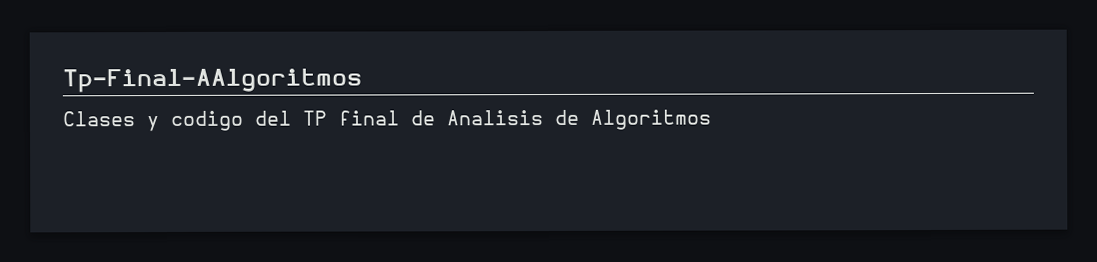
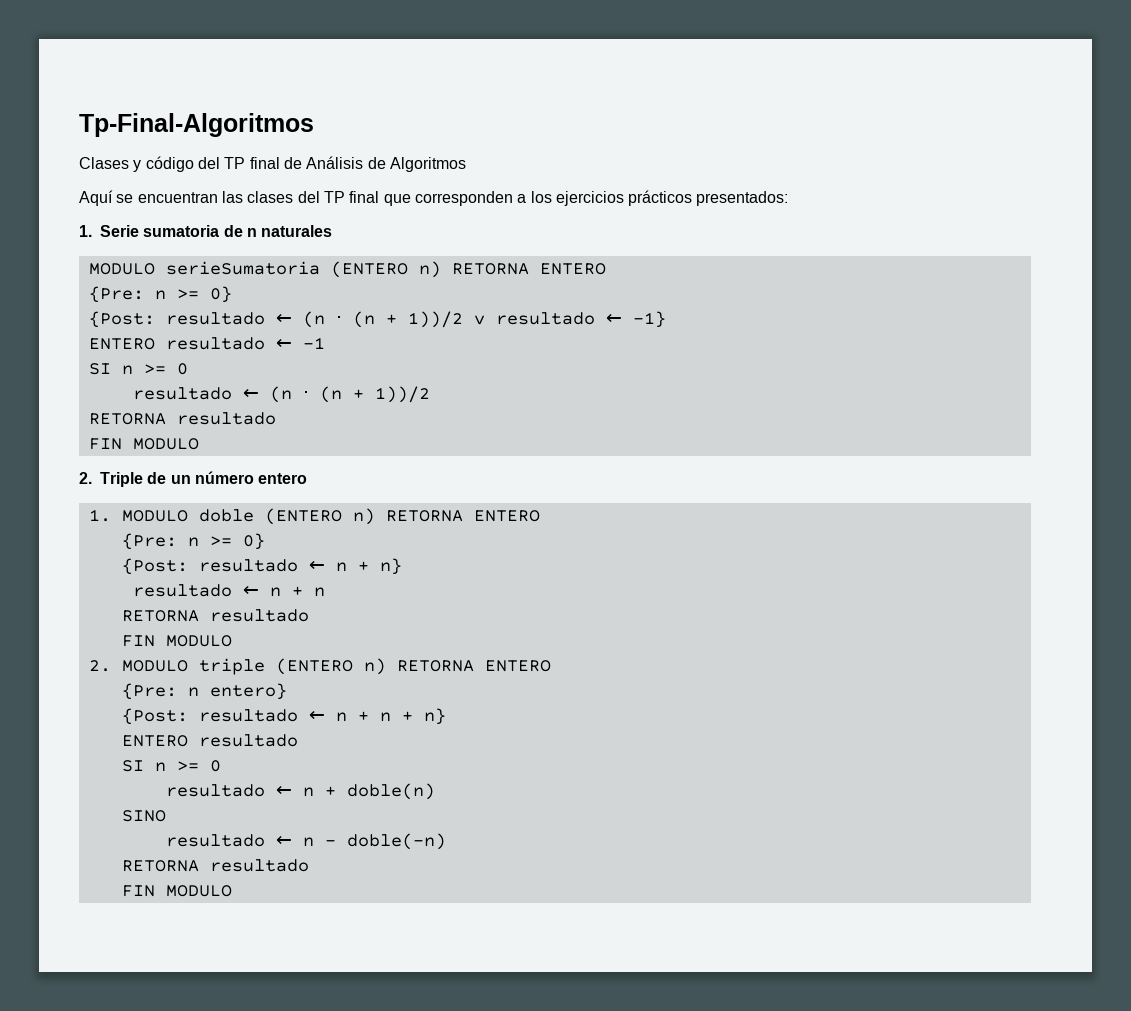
[62,68,362,93] Tp-Final-AAlgoritmos -> [79,113,314,137] Tp-Final-Algoritmos
[170,110,243,131] codigo -> [145,156,194,172] código
[446,110,543,126] Analisis -> [306,156,364,169] Análisis
(711, 119) none -> [79,190,789,206] [79,225,333,237] [88,261,606,278] [88,286,232,303] [88,311,666,328] [88,337,325,350] [88,363,188,375] [132,386,430,403] [88,412,276,425] [88,438,199,450] [79,471,308,487] [88,508,540,525] [121,533,265,550] [121,558,402,575] [132,584,325,597] [121,609,309,622] [121,635,232,647] [88,658,551,675] [121,683,287,700] [121,708,446,725] [121,734,298,747] [121,760,221,772] [165,783,435,800] [121,810,166,822] [165,833,446,850] [121,859,309,872] [121,885,232,897] // Aquí se encuentran las clases del TP final que corresponden a los ejercicios prácticos presentados: // 1. Serie sumatoria de n naturales // MODULO serieSumatoria (ENTERO n) RETORNA ENTERO // {Pre: n >= 0} // {Post: resultado ← (n ⋅ (n + 1))/2 v resultado ← -1} // ENTERO resultado ← -1 // SI n >= 0 // resultado ← (n ⋅ (n + 1))/2 // RETORNA resultado // FIN MODULO // 2. Triple de un número entero // 1. MODULO doble (ENTERO n) RETORNA ENTERO // {Pre: n >= 0} // {Post: resultado ← n + n} // resultado ← n + n // RETORNA resultado // FIN MODULO // 2. MODULO triple (ENTERO n) RETORNA ENTERO // {Pre: n entero} // {Post: resultado ← n + n + n} // ENTERO resultado // SI n >= 0 // resultado ← n + doble(n) // SINO // resultado ← n - doble(-n) // RETORNA resultado // FIN MODULO

